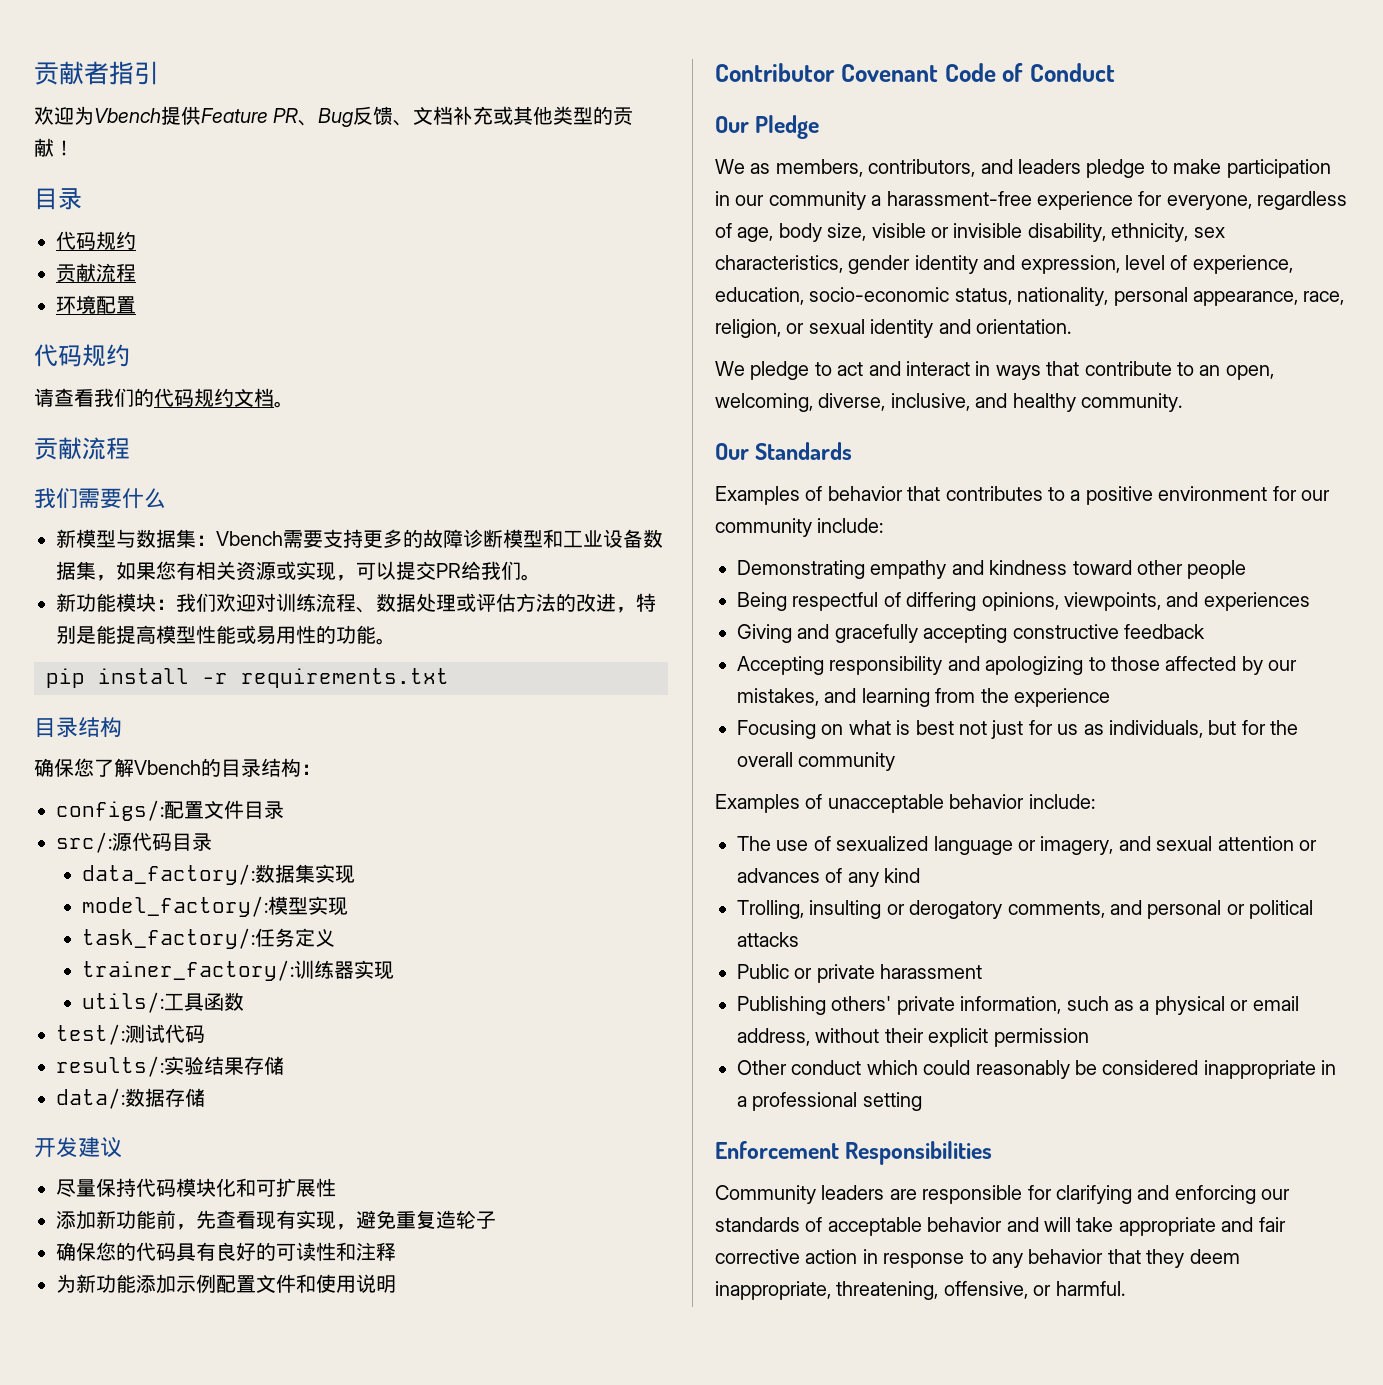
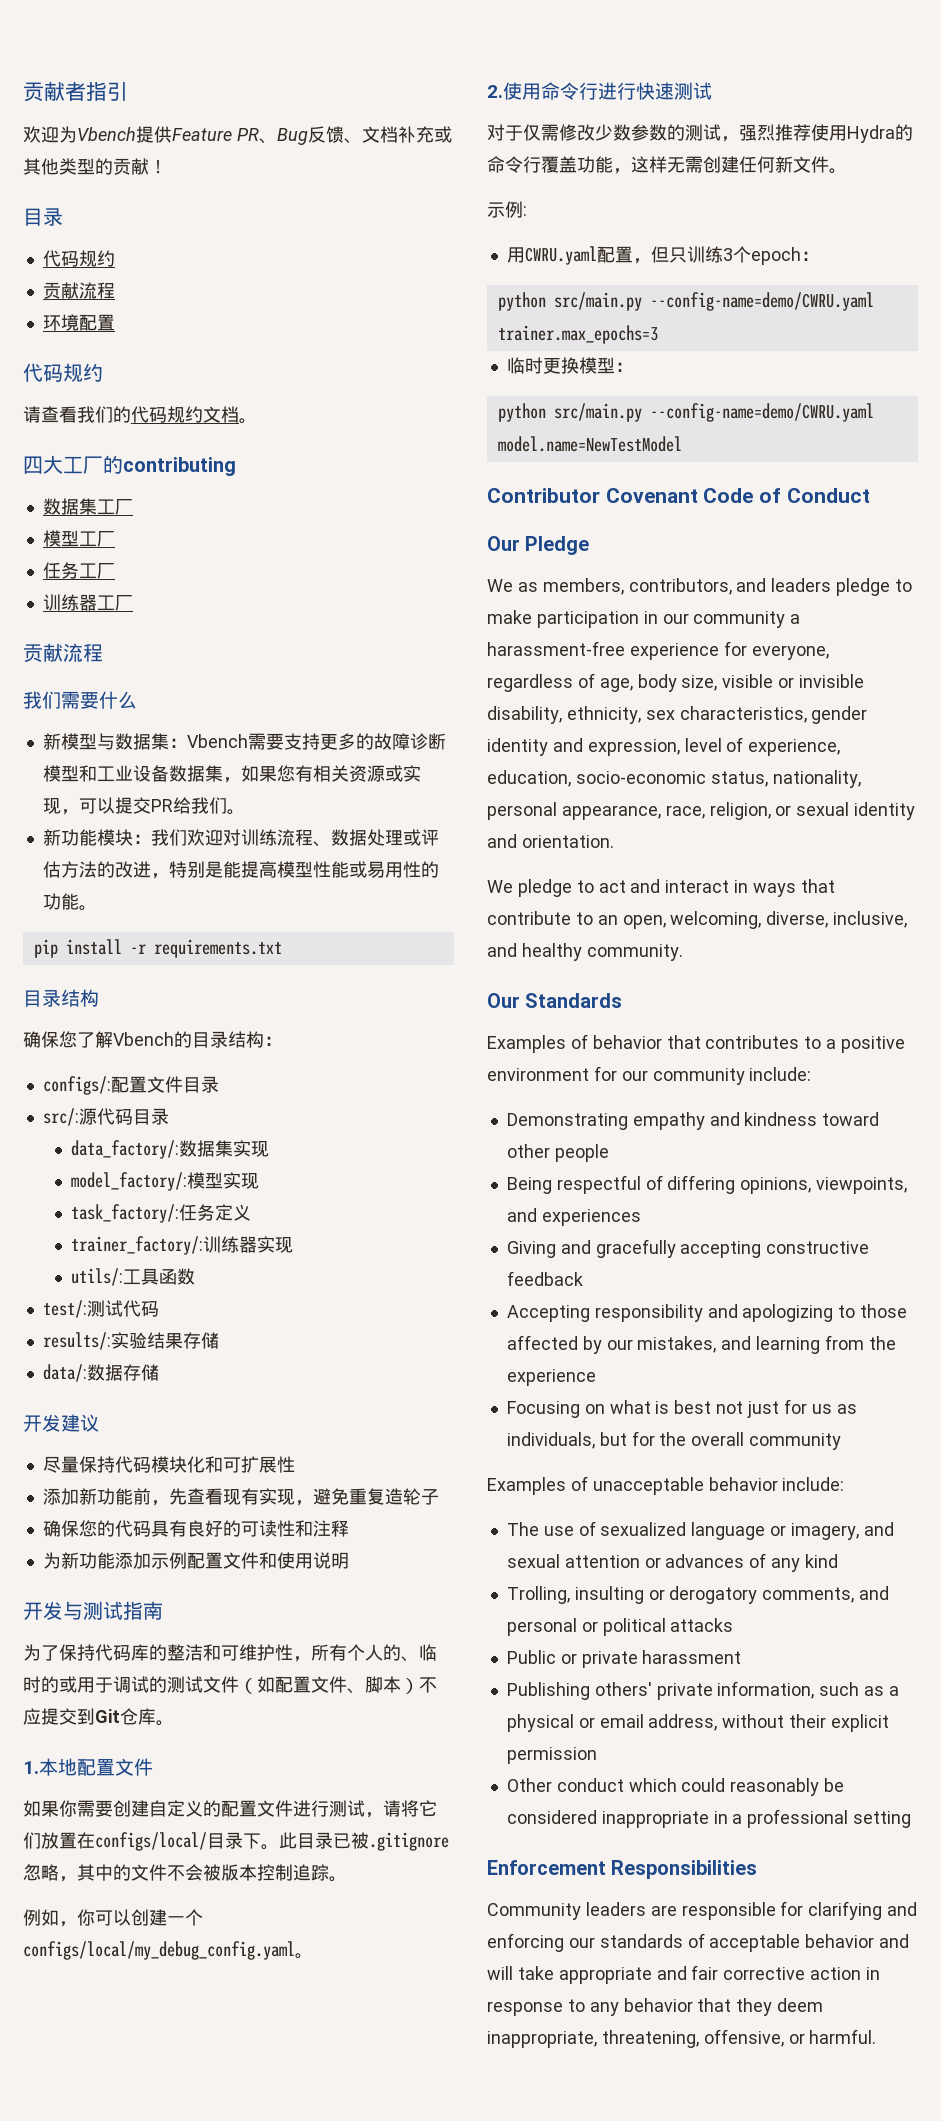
(294, 404) none -> [23,455,236,476] [42,498,133,515] [42,530,115,547] [42,562,115,579] [42,594,133,611] // 四大工厂的contributing // 数据集工厂 // 模型工厂 // 任务工厂 // 训练器工厂
(396, 1284) none -> [23,1601,163,1620] [23,1644,437,1662] [23,1676,437,1694] [23,1708,174,1726] [23,1758,153,1776] [23,1800,437,1818] [23,1832,449,1851] [23,1864,347,1882] [23,1909,203,1927] [23,1941,313,1960] [487,82,712,100] [487,124,913,143] [487,156,847,174] [487,201,527,218] [506,246,819,265] [497,292,874,311] [497,325,658,344] [506,357,633,374] [497,403,874,422] [497,436,682,452] // 开发与测试指南 // 为了保持代码库的整洁和可维护性，所有个人的、临时的或用于调试的测试文件（如配置文件、脚本）不应提交到Git仓库。 // 1.本地配置文件 // 如果你需要创建自定义的配置文件进行测试，请将它们放置在configs/local/目录下。此目录已被.gitignore忽略，其中的文件不会被版本控制追踪。 // 例如，你可以创建一个configs/local/my_debug_config.yaml。 // 2.使用命令行进行快速测试 // 对于仅需修改少数参数的测试，强烈推荐使用Hydra的命令行覆盖功能，这样无需创建任何新文件。 // 示例: // 用CWRU.yaml配置，但只训练3个epoch： // python src/main.py --config-name=demo/CWRU.yaml trainer.max_epochs=3 // 临时更换模型： // python src/main.py --config-name=demo/CWRU.yaml model.name=NewTestModel

